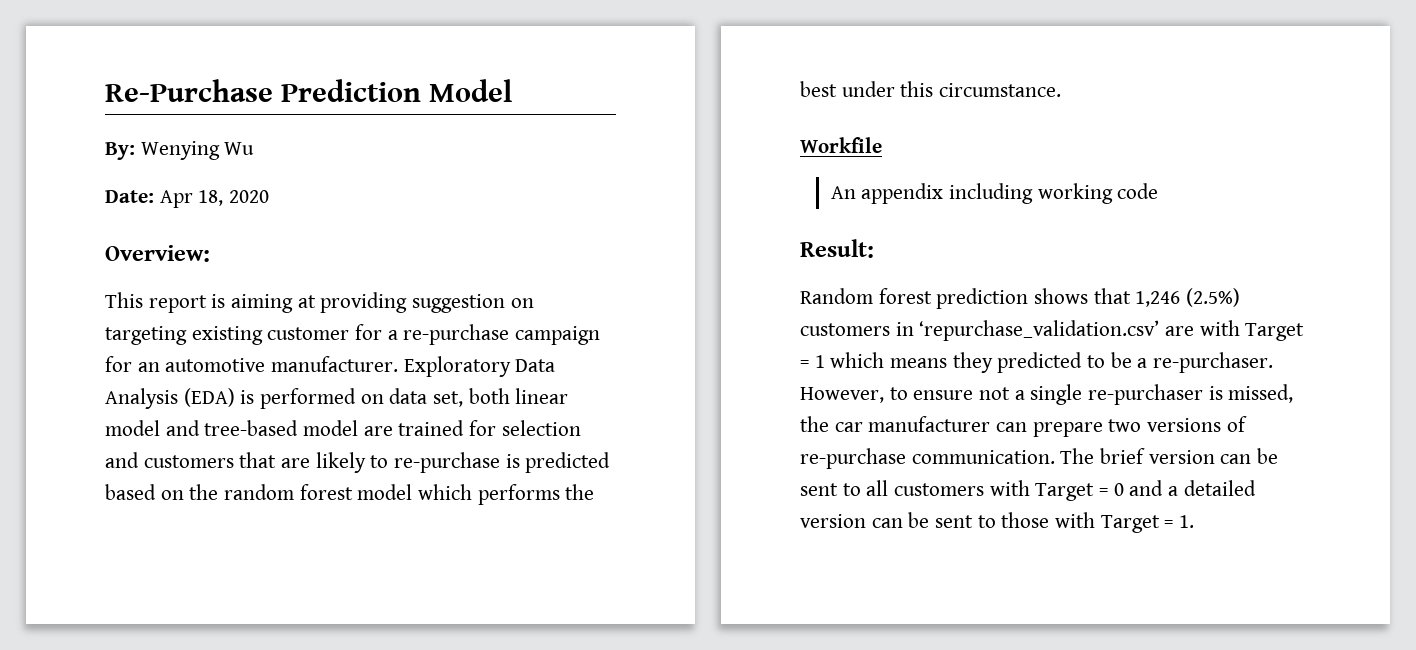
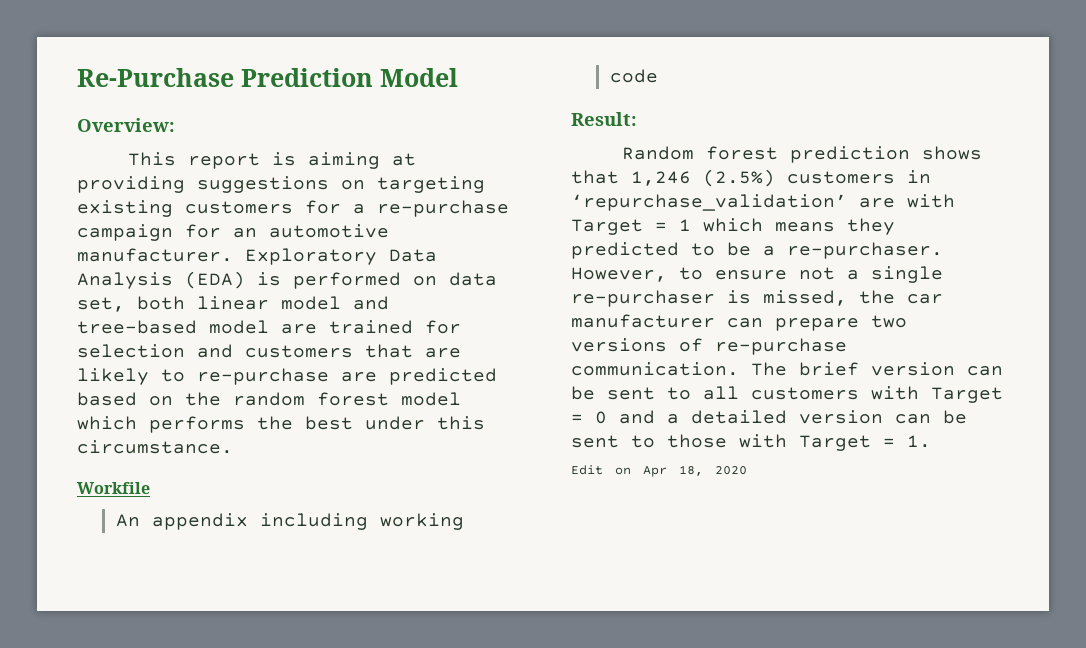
[105,141,255,160] [105,190,270,208] // By: Wenying Wu // Date: Apr 18, 2020 -> (458, 77) none
[412,294,506,313] suggestion -> [197,176,329,193] suggestions
[267,327,350,340] customer -> [185,201,293,214] customers
[505,454,520,468] is -> [341,372,377,382] are
[919,320,1160,341] ‘repurchase_validation.csv’ -> [571,194,847,211] ‘repurchase_validation’
(1195, 521) none -> [571,465,747,477] // Edit on Apr 18, 2020

